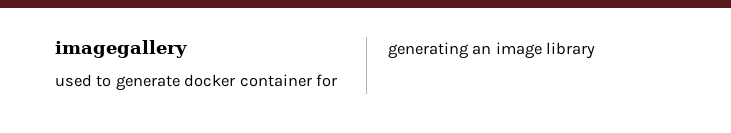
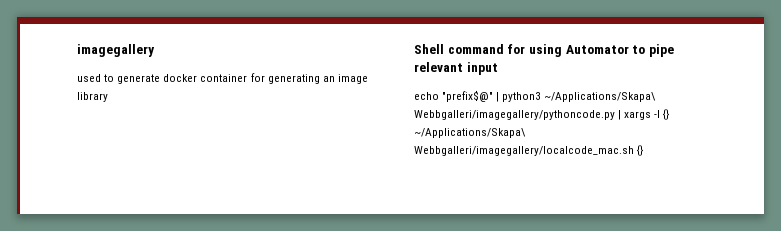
(596, 50) none -> [414,44,674,57] [414,62,498,75] [414,90,657,102] [414,109,670,120] [414,128,526,138] [414,145,644,156] // Shell command for using Automator to pipe relevant input // echo "prefix$@" | python3 ~/Applications/Skapa\ Webbgalleri/imagegallery/pythoncode.py | xargs -I {} ~/Applications/Skapa\ Webbgalleri/imagegallery/localcode_mac.sh {}

